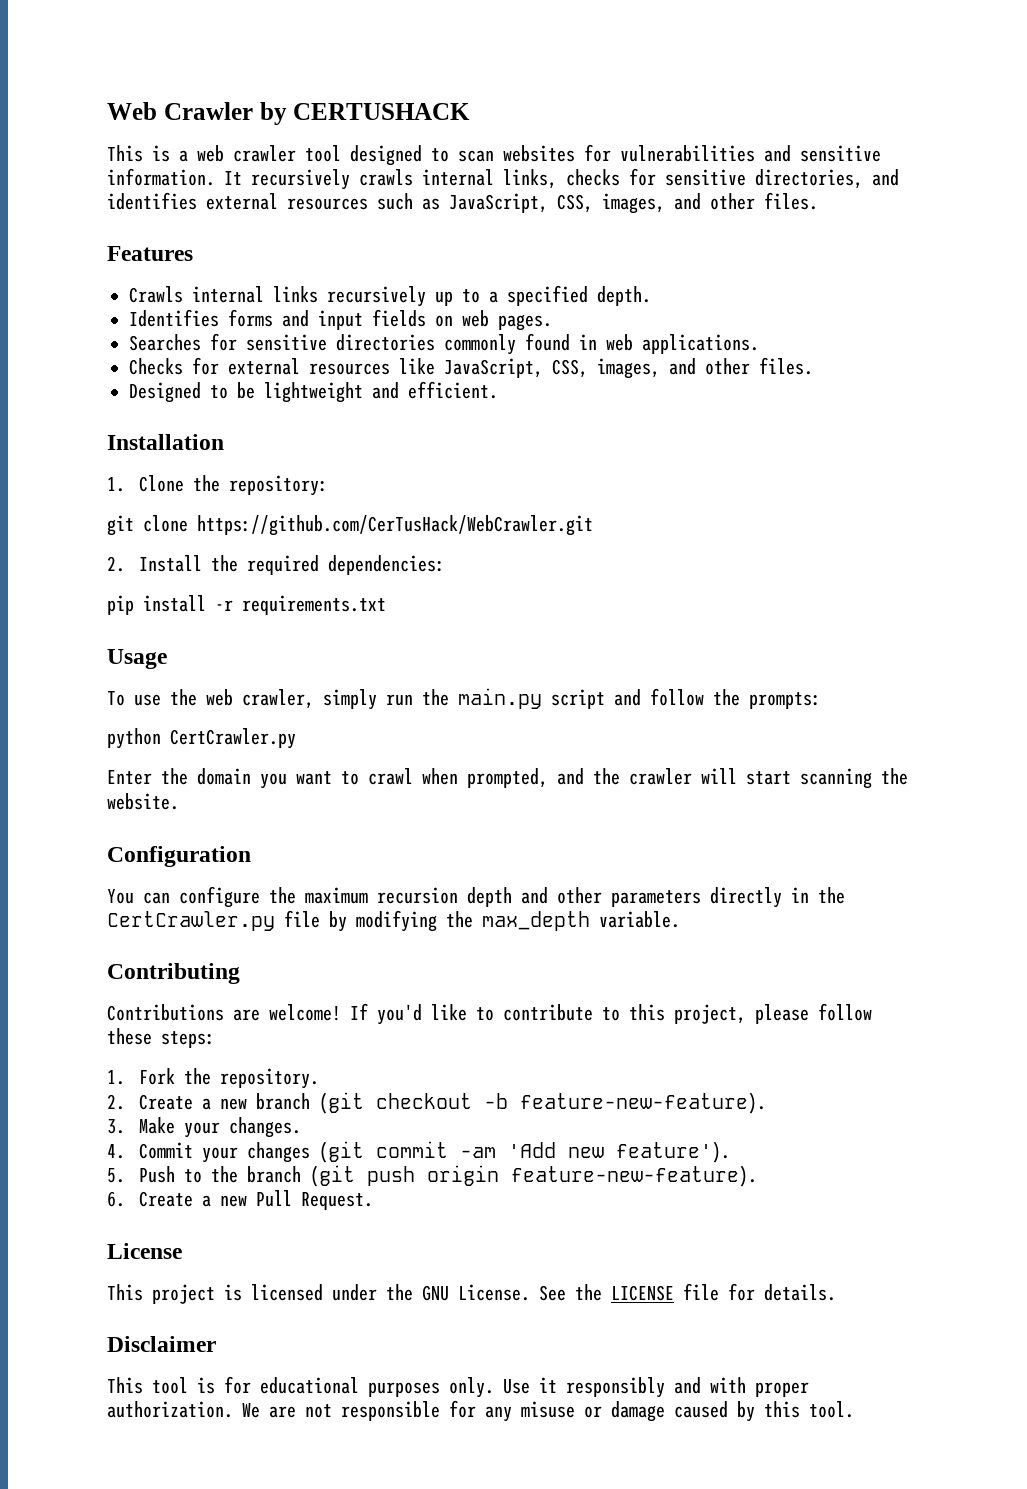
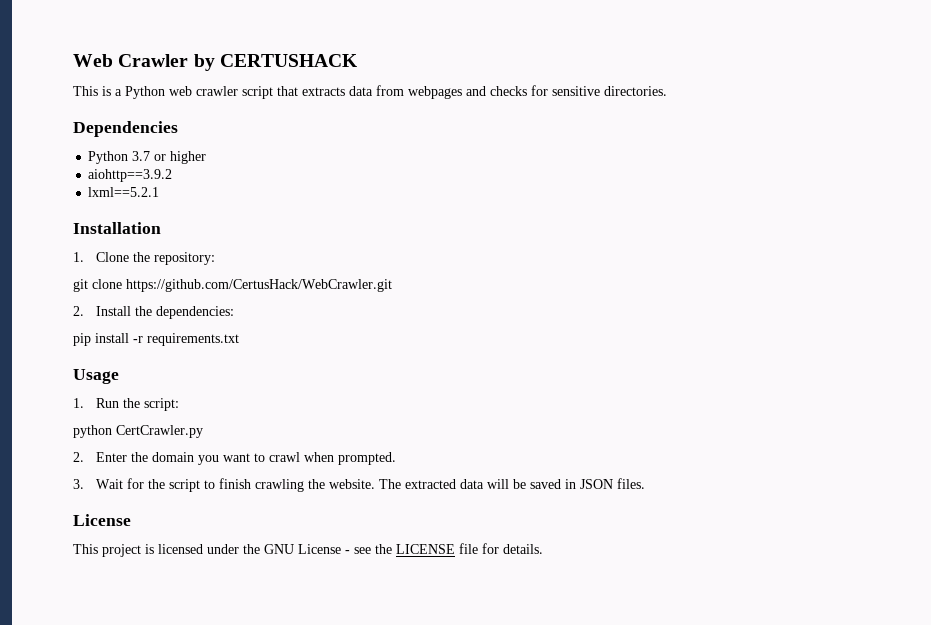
(188, 156) none -> [125,86,165,99] Python
[305,144,881,166] [107,168,899,190] [107,192,818,214] [107,246,193,261] [129,285,651,307] [129,309,552,331] [129,333,759,355] [129,357,813,379] [129,381,498,403] tool designed to scan websites for vulnerabilities and sensitive information. It recursively crawls internal links, checks for sensitive directories, and identifies external resources such as JavaScript, CSS, images, and other files. // Features // Crawls internal links recursively up to a specified depth. // Identifies forms and input fields on web pages. // Searches for sensitive directories commonly found in web applications. // Checks for external resources like JavaScript, CSS, images, and other files. // Designed to be lightweight and efficient. -> [242,85,667,99] [73,121,178,137] [88,151,207,164] [88,169,173,182] [88,187,160,197] script that extracts data from webpages and checks for sensitive directories. // Dependencies // Python 3.7 or higher // aiohttp==3.9.2 // lxml==5.2.1
[197,515,593,536] https://github.com/CerTusHack/WebCrawler.git -> [126,279,392,292] https://github.com/CertusHack/WebCrawler.git
[246,555,319,575] required -> (153, 311) none
[107,688,821,710] To use the web crawler, simply run the main.py script and follow the prompts: -> [73,398,180,411] 1. Run the script:
(296, 738) none -> [73,452,84,462] 2.
[467,768,908,789] [107,793,179,810] [107,846,251,867] [107,886,845,908] [107,910,680,932] [107,963,240,984] [107,1003,872,1025] [107,1028,215,1048] [107,1068,319,1089] [107,1092,766,1114] [107,1117,301,1138] [107,1141,730,1163] [107,1165,757,1187] [107,1190,373,1210] prompted, and the crawler will start scanning the website. // Configuration // You can configure the maximum recursion depth and other parameters directly in the CertCrawler.py file by modifying the max_depth variable. // Contributing // Contributions are welcome! If you'd like to contribute to this project, please follow these steps: // 1. Fork the repository. // 2. Create a new branch (git checkout -b feature-new-feature). // 3. Make your changes. // 4. Commit your changes (git commit -am 'Add new feature'). // 5. Push to the branch (git push origin feature-new-feature). // 6. Create a new Pull Request. -> [338,452,397,465] [73,478,646,492] prompted. // 3. Wait for the script to finish crawling the website. The extracted data will be saved in JSON files.
[458,1284,566,1301] License. See -> [298,544,371,554] License - see
[107,1336,216,1352] [107,1376,809,1398] [107,1400,854,1422] // Disclaimer // This tool is for educational purposes only. Use it responsibly and with proper authorization. We are not responsible for any misuse or damage caused by this tool. -> (543, 549) none

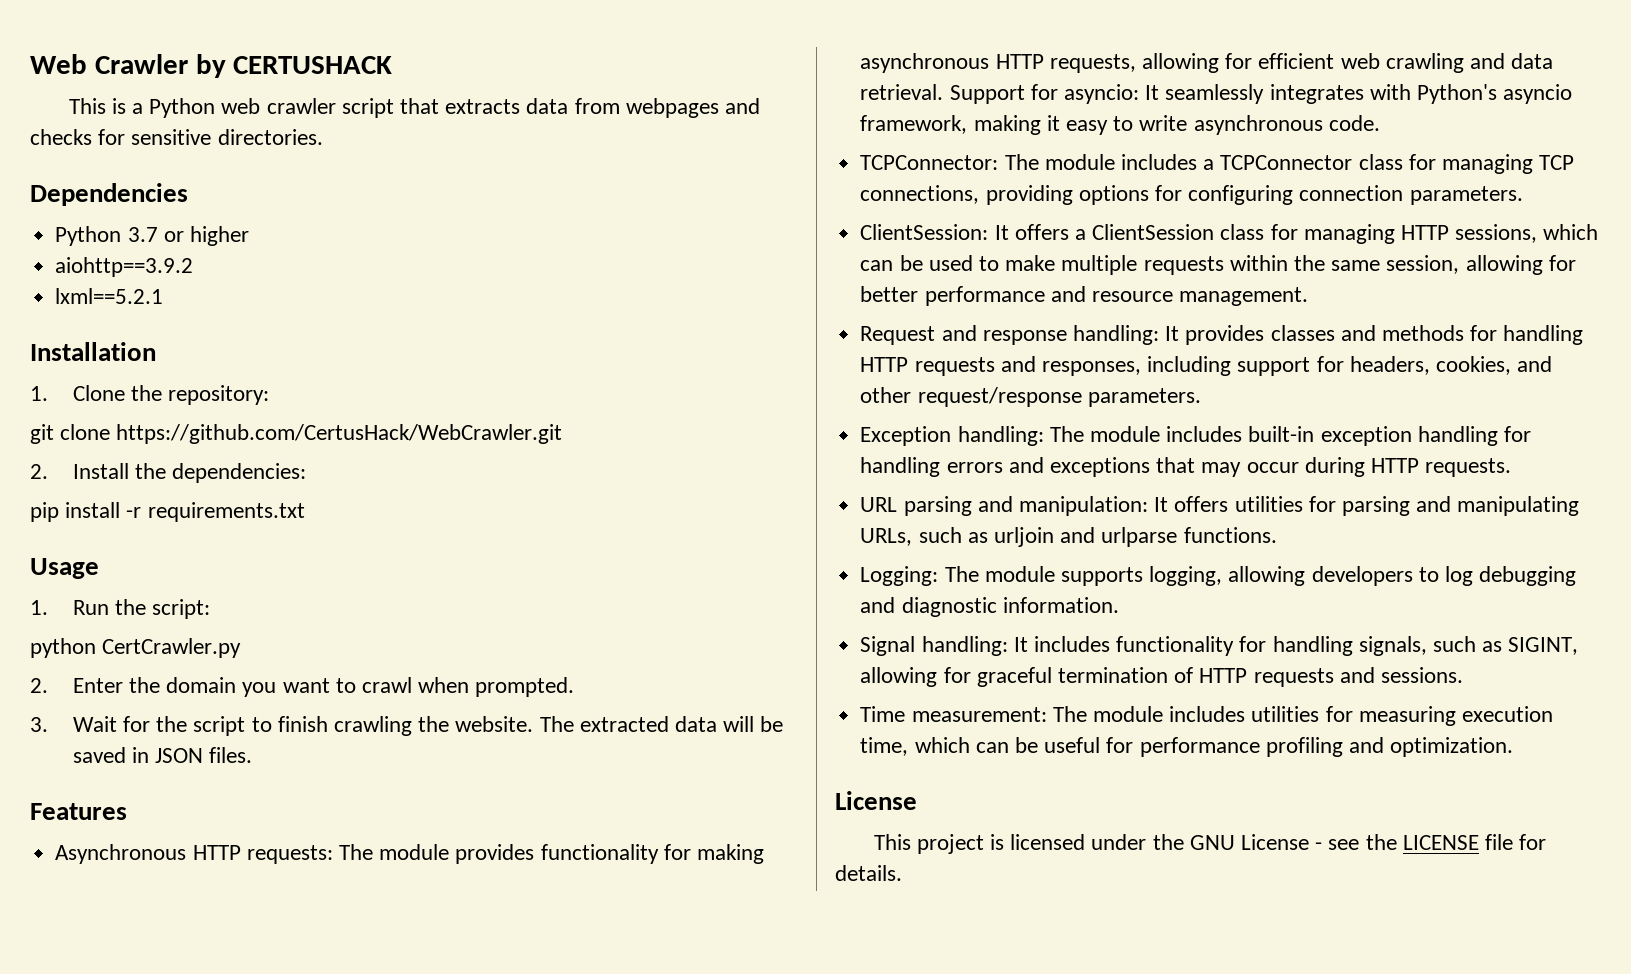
(646, 483) none -> [30,803,127,820] [55,844,764,864] [860,53,1554,73] [860,84,1573,104] [860,115,1380,135] [860,154,1575,174] [860,185,1523,205] [860,224,1599,244] [860,255,1576,275] [860,286,1309,306] [860,325,1584,345] [860,356,1553,376] [860,387,1201,407] [860,426,1531,446] [860,457,1512,477] [860,496,1580,516] [860,527,1277,547] [860,566,1577,586] [860,597,1119,617] [860,636,1579,656] [860,667,1463,687] [860,706,1553,726] [860,737,1514,757] // Features // Asynchronous HTTP requests: The module provides functionality for making asynchronous HTTP requests, allowing for efficient web crawling and data retrieval. Support for asyncio: It seamlessly integrates with Python's asyncio framework, making it easy to write asynchronous code. // TCPConnector: The module includes a TCPConnector class for managing TCP connections, providing options for configuring connection parameters. // ClientSession: It offers a ClientSession class for managing HTTP sessions, which can be used to make multiple requests within the same session, allowing for better performance and resource management. // Request and response handling: It provides classes and methods for handling HTTP requests and responses, including support for headers, cookies, and other request/response parameters. // Exception handling: The module includes built-in exception handling for handling errors and exceptions that may occur during HTTP requests. // URL parsing and manipulation: It offers utilities for parsing and manipulating URLs, such as urljoin and urlparse functions. // Logging: The module supports logging, allowing developers to log debugging and diagnostic information. // Signal handling: It includes functionality for handling signals, such as SIGINT, allowing for graceful termination of HTTP requests and sessions. // Time measurement: The module includes utilities for measuring execution time, which can be useful for performance profiling and optimization.

